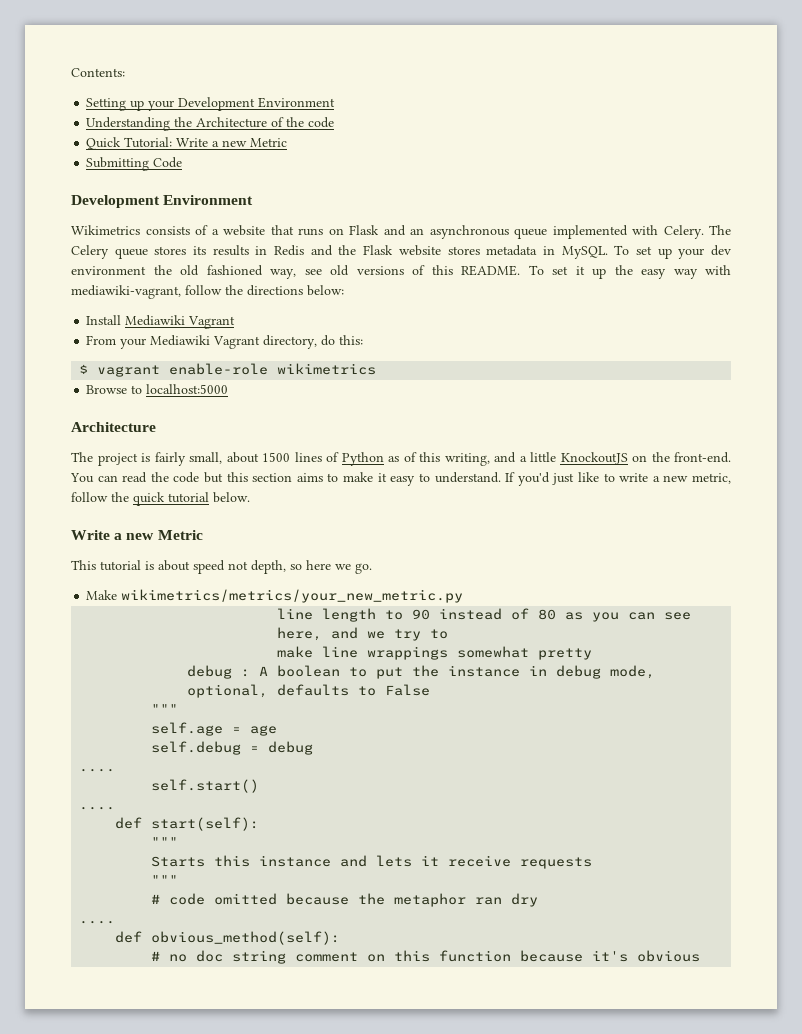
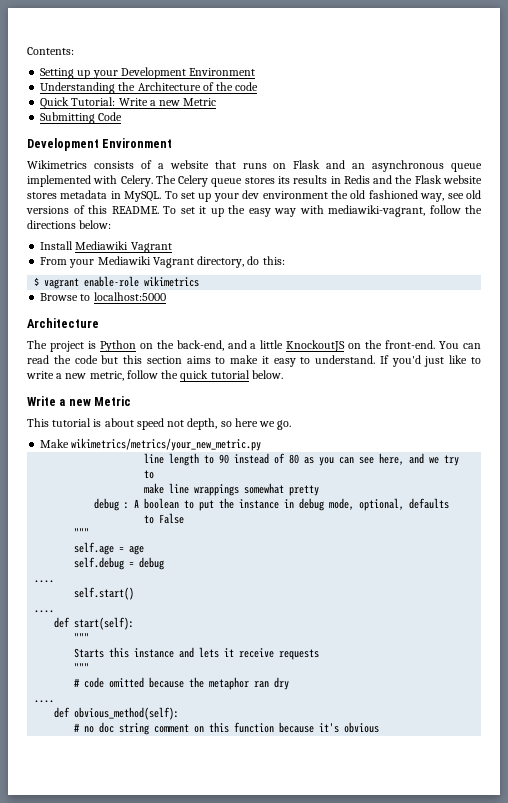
[154,452,490,466] fairly small, about 1500 lines of Python as of this writing, -> [99,340,224,352] Python on the back-end,
(350, 690) none -> (450, 503) //

